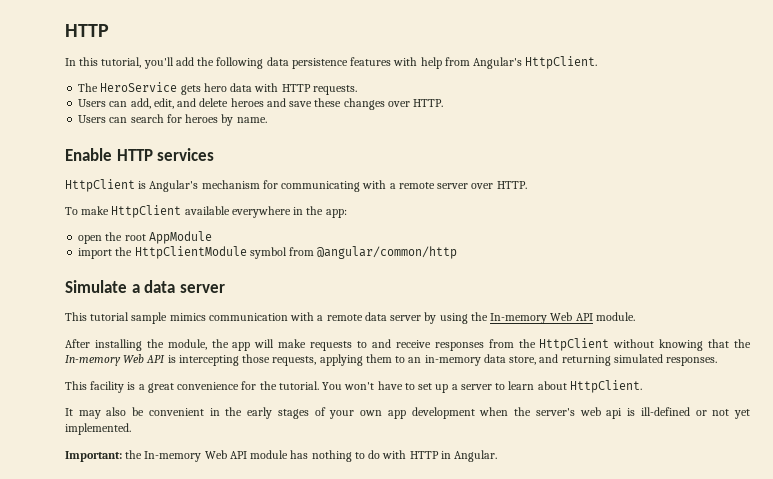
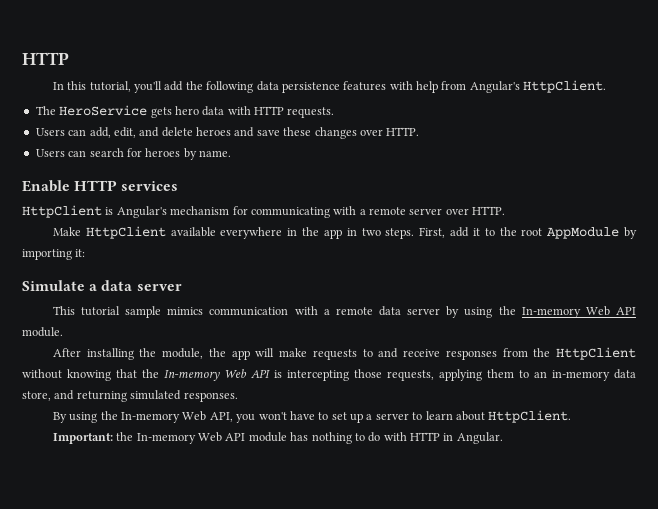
[65,206,110,215] To make -> [52,227,81,236] Make
[325,209,347,218] [78,231,212,244] [78,246,458,259] app: // open the root AppModule // import the HttpClientModule symbol from @angular/common/http -> [323,227,637,239] [22,249,86,260] app in two steps. First, add it to the root AppModule by importing it:
[65,381,343,393] This facility is a great convenience for the tutorial. You -> [52,411,256,423] By using the In-memory Web API, you
[65,407,751,419] [65,423,131,435] // It may also be convenient in the early stages of your own app development when the server's web api is ill-defined or not yet implemented. -> (572, 416) none

